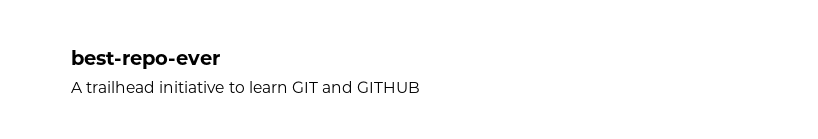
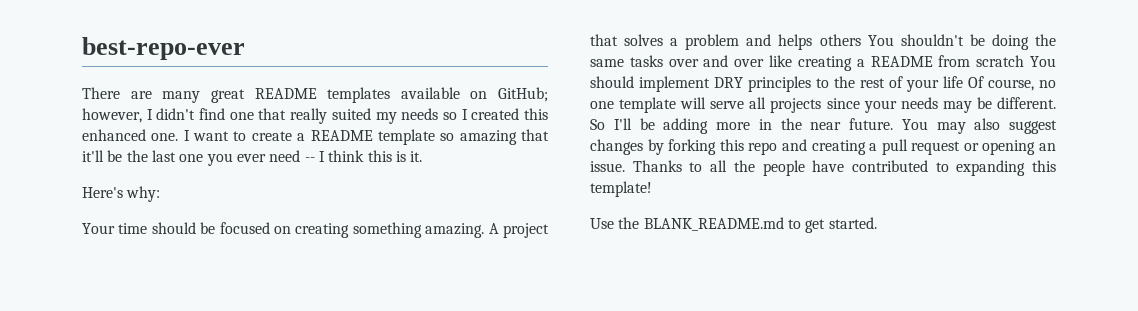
[71,81,421,93] A trailhead initiative to learn GIT and GITHUB -> [82,87,548,103] [82,108,548,124] [82,129,549,145] [82,150,423,166] [82,186,161,202] [82,222,549,238] [590,34,1056,50] [590,55,1056,71] [590,76,1056,92] [590,97,1056,113] [590,118,1057,134] [590,139,1056,155] [590,160,1056,176] [590,181,652,197] [590,217,877,233] There are many great README templates available on GitHub; however, I didn't find one that really suited my needs so I created this enhanced one. I want to create a README template so amazing that it'll be the last one you ever need -- I think this is it. // Here's why: // Your time should be focused on creating something amazing. A project that solves a problem and helps others You shouldn't be doing the same tasks over and over like creating a README from scratch You should implement DRY principles to the rest of your life Of course, no one template will serve all projects since your needs may be different. So I'll be adding more in the near future. You may also suggest changes by forking this repo and creating a pull request or opening an issue. Thanks to all the people have contributed to expanding this template! // Use the BLANK_README.md to get started.

